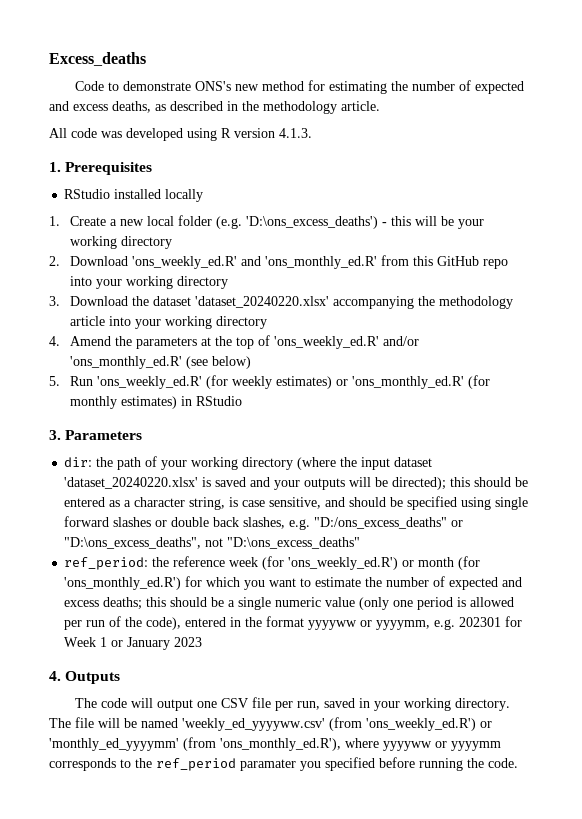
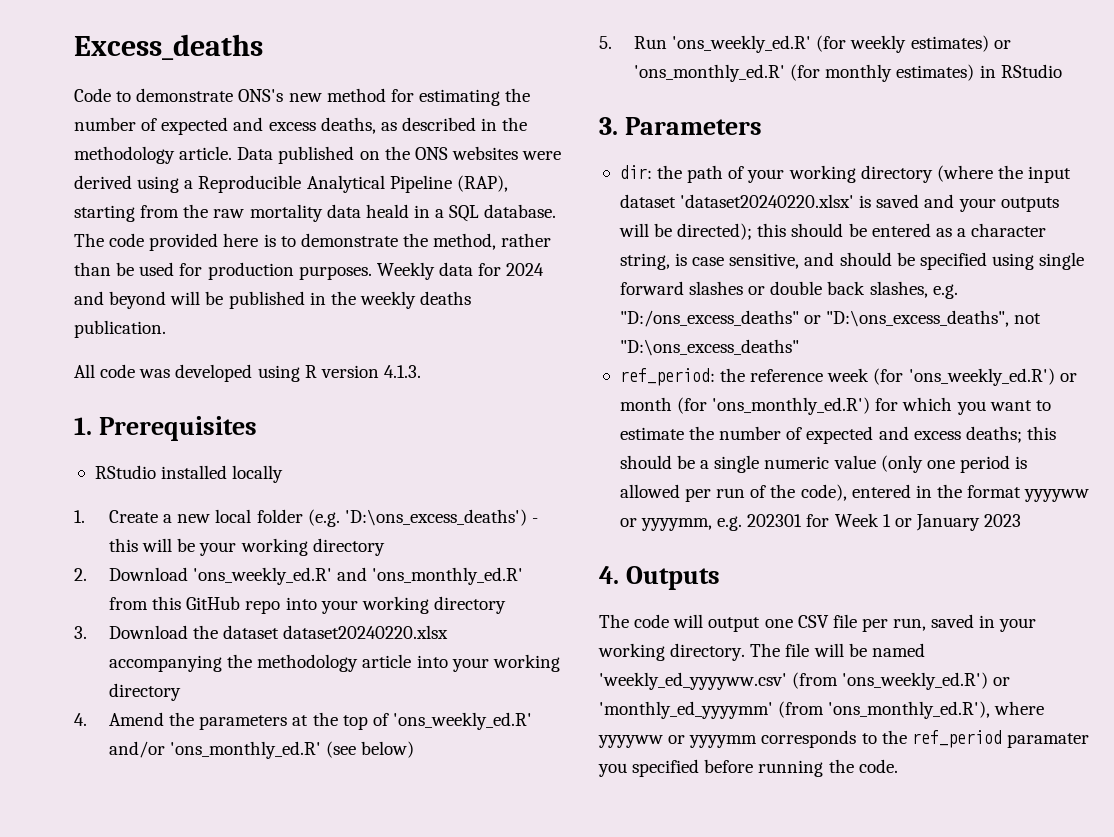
(380, 106) none -> [237,146,562,164] [74,175,508,193] [74,204,557,222] [74,233,552,251] [74,262,545,280] [74,291,472,309] [74,320,166,338] Data published on the ONS websites were derived using a Reproducible Analytical Pipeline (RAP), starting from the raw mortality data heald in a SQL database. The code provided here is to demonstrate the method, rather than be used for production purposes. Weekly data for 2024 and beyond will be published in the weekly deaths publication.
[194,296,329,308] 'dataset_20240220.xlsx' -> [283,625,449,639] dataset20240220.xlsx
[64,477,199,489] 'dataset_20240220.xlsx' -> [680,194,855,208] 'dataset20240220.xlsx'

